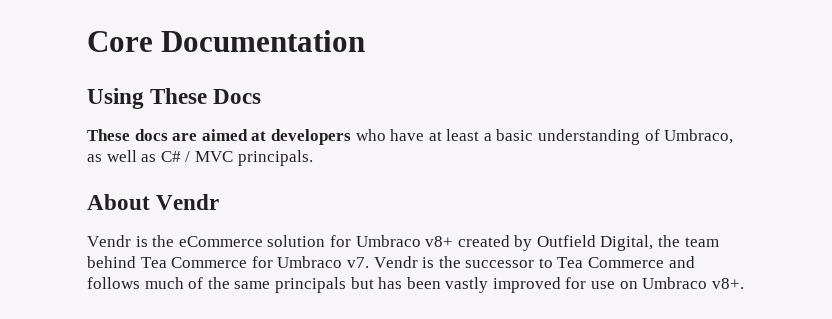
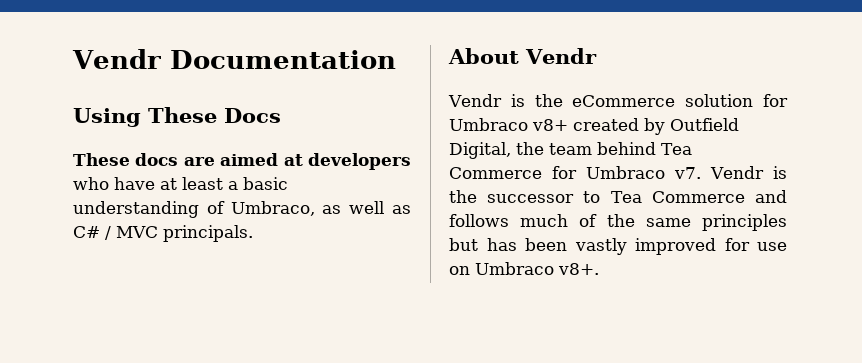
[87,31,153,52] Core -> [72,49,161,69] Vendr
[274,277,346,293] principals -> [702,214,787,231] principles

